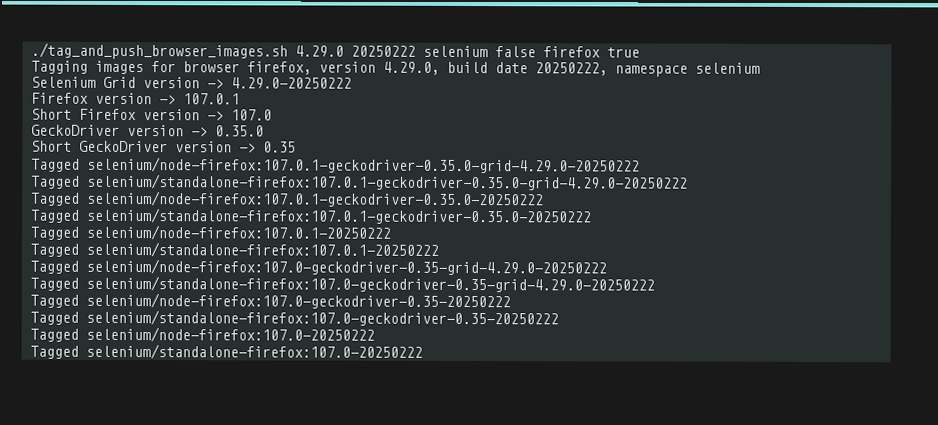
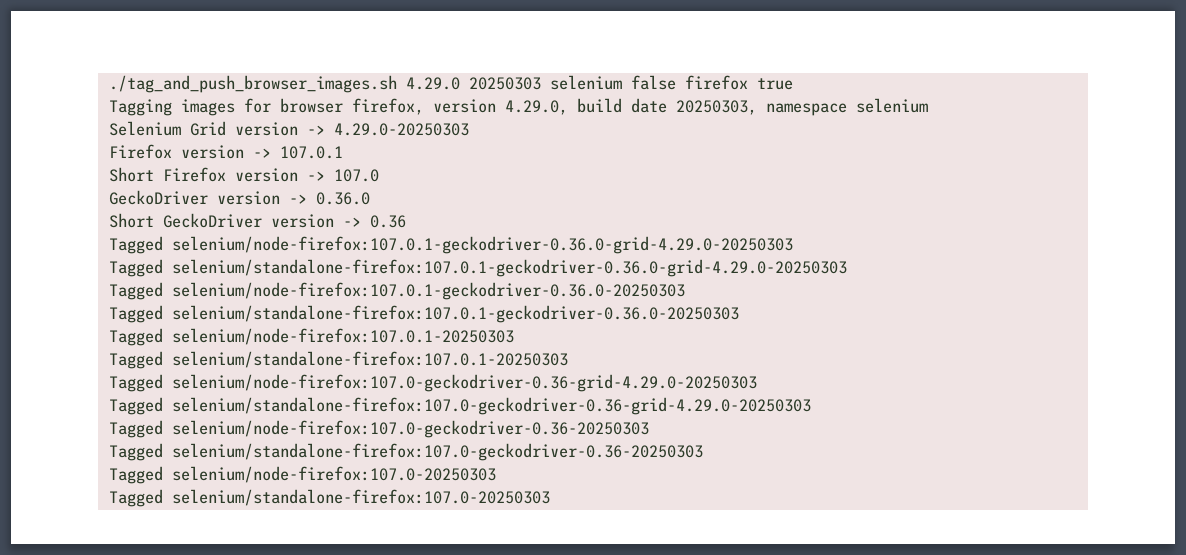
[351,45,417,57] 20250222 -> [468,77,541,90] 20250303
[535,62,609,76] 20250222, -> [675,100,757,115] 20250303,
[231,77,353,89] 4.29.0-20250222 -> [333,123,469,136] 4.29.0-20250303
[215,125,265,137] 0.35.0 -> [315,192,370,205] 0.36.0
[263,141,297,153] [31,156,641,174] [31,173,689,191] [31,190,545,208] [30,207,593,225] [30,224,392,241] [30,241,440,258] [30,258,608,276] [30,275,656,293] [30,292,512,310] [30,309,560,327] [30,326,376,343] [30,343,424,360] 0.35 // Tagged selenium/node-firefox:107.0.1-geckodriver-0.35.0-grid-4.29.0-20250222 // Tagged selenium/standalone-firefox:107.0.1-geckodriver-0.35.0-grid-4.29.0-20250222 // Tagged selenium/node-firefox:107.0.1-geckodriver-0.35.0-20250222 // Tagged selenium/standalone-firefox:107.0.1-geckodriver-0.35.0-20250222 // Tagged selenium/node-firefox:107.0.1-20250222 // Tagged selenium/standalone-firefox:107.0.1-20250222 // Tagged selenium/node-firefox:107.0-geckodriver-0.35-grid-4.29.0-20250222 // Tagged selenium/standalone-firefox:107.0-geckodriver-0.35-grid-4.29.0-20250222 // Tagged selenium/node-firefox:107.0-geckodriver-0.35-20250222 // Tagged selenium/standalone-firefox:107.0-geckodriver-0.35-20250222 // Tagged selenium/node-firefox:107.0-20250222 // Tagged selenium/standalone-firefox:107.0-20250222 -> [369,215,406,228] [108,236,793,254] [108,259,847,277] [108,282,685,300] [108,305,739,323] [108,328,514,346] [108,351,568,369] [108,374,757,392] [108,397,811,415] [108,420,649,438] [108,443,703,461] [108,466,496,484] [108,489,550,507] 0.36 // Tagged selenium/node-firefox:107.0.1-geckodriver-0.36.0-grid-4.29.0-20250303 // Tagged selenium/standalone-firefox:107.0.1-geckodriver-0.36.0-grid-4.29.0-20250303 // Tagged selenium/node-firefox:107.0.1-geckodriver-0.36.0-20250303 // Tagged selenium/standalone-firefox:107.0.1-geckodriver-0.36.0-20250303 // Tagged selenium/node-firefox:107.0.1-20250303 // Tagged selenium/standalone-firefox:107.0.1-20250303 // Tagged selenium/node-firefox:107.0-geckodriver-0.36-grid-4.29.0-20250303 // Tagged selenium/standalone-firefox:107.0-geckodriver-0.36-grid-4.29.0-20250303 // Tagged selenium/node-firefox:107.0-geckodriver-0.36-20250303 // Tagged selenium/standalone-firefox:107.0-geckodriver-0.36-20250303 // Tagged selenium/node-firefox:107.0-20250303 // Tagged selenium/standalone-firefox:107.0-20250303

